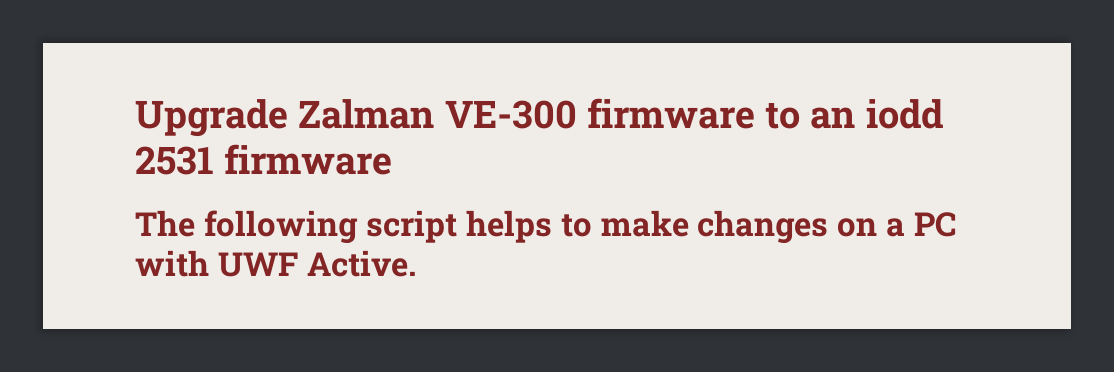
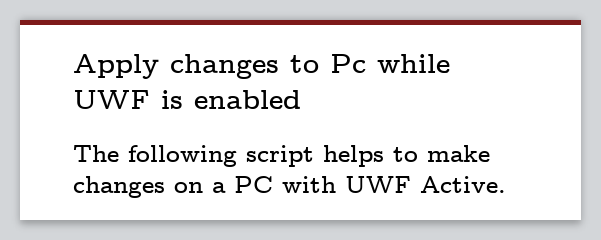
[135,98,943,137] [135,144,393,175] Upgrade Zalman VE-300 firmware to an iodd 2531 firmware -> [73,54,450,79] [73,90,301,109] Apply changes to Pc while UWF is enabled

